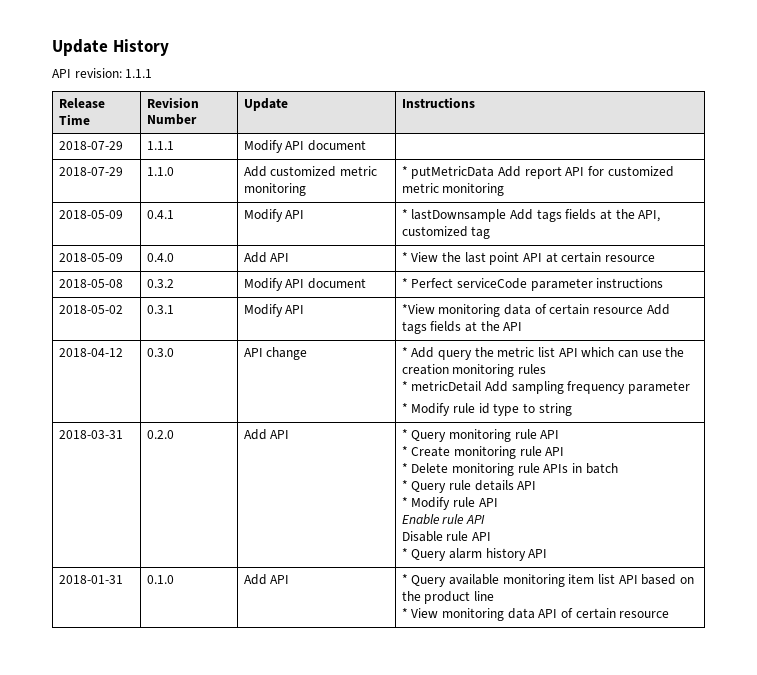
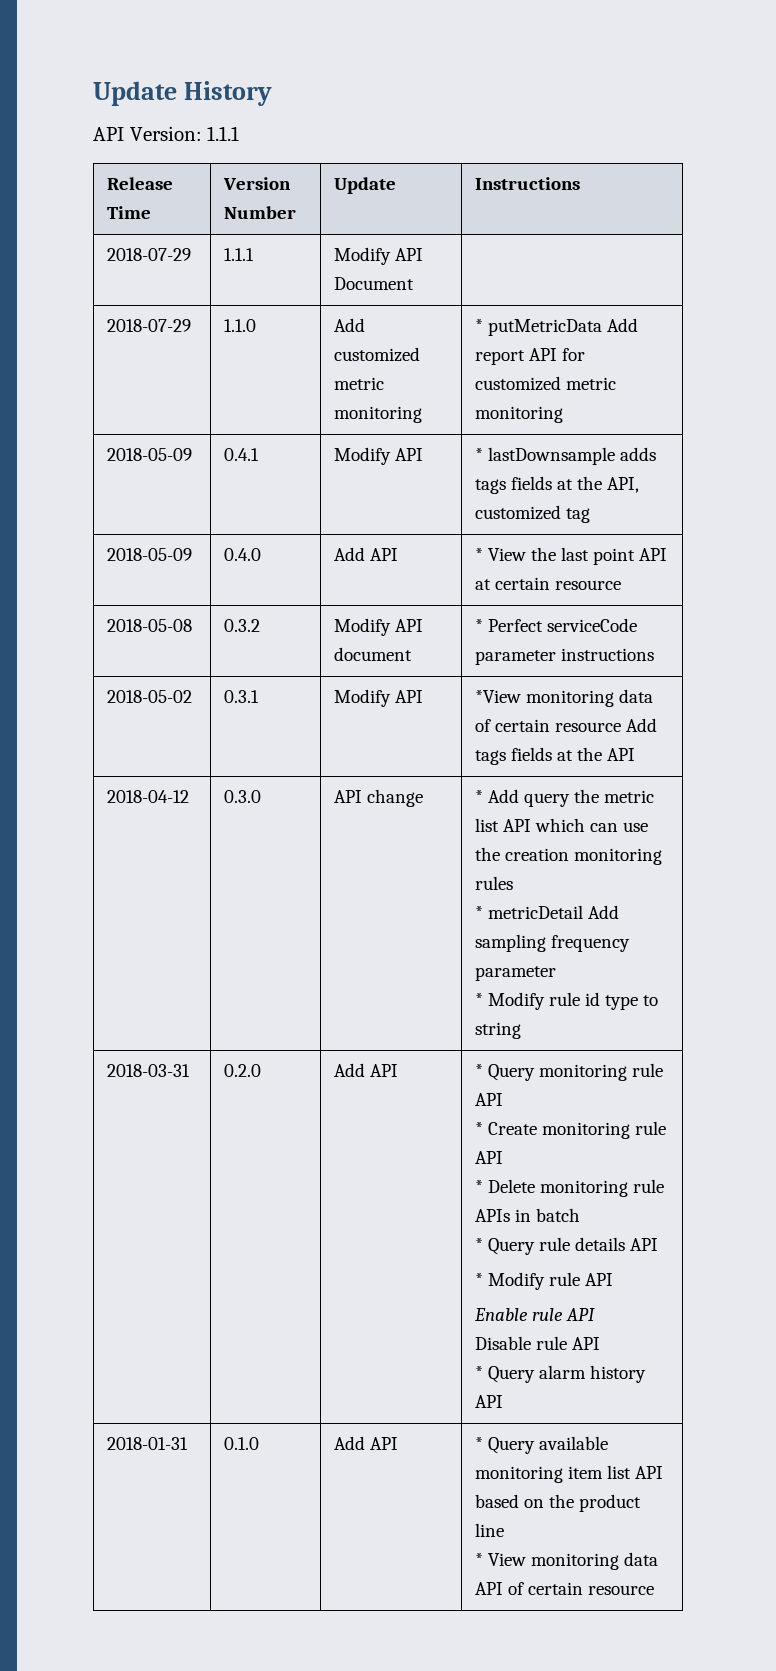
[74,68,122,78] revision: -> [129,126,202,141] Version:
[146,97,199,108] Revision -> [222,177,291,190] Version
[308,140,367,151] document -> [333,277,414,290] Document
[510,209,534,220] Add -> [619,447,656,461] adds

